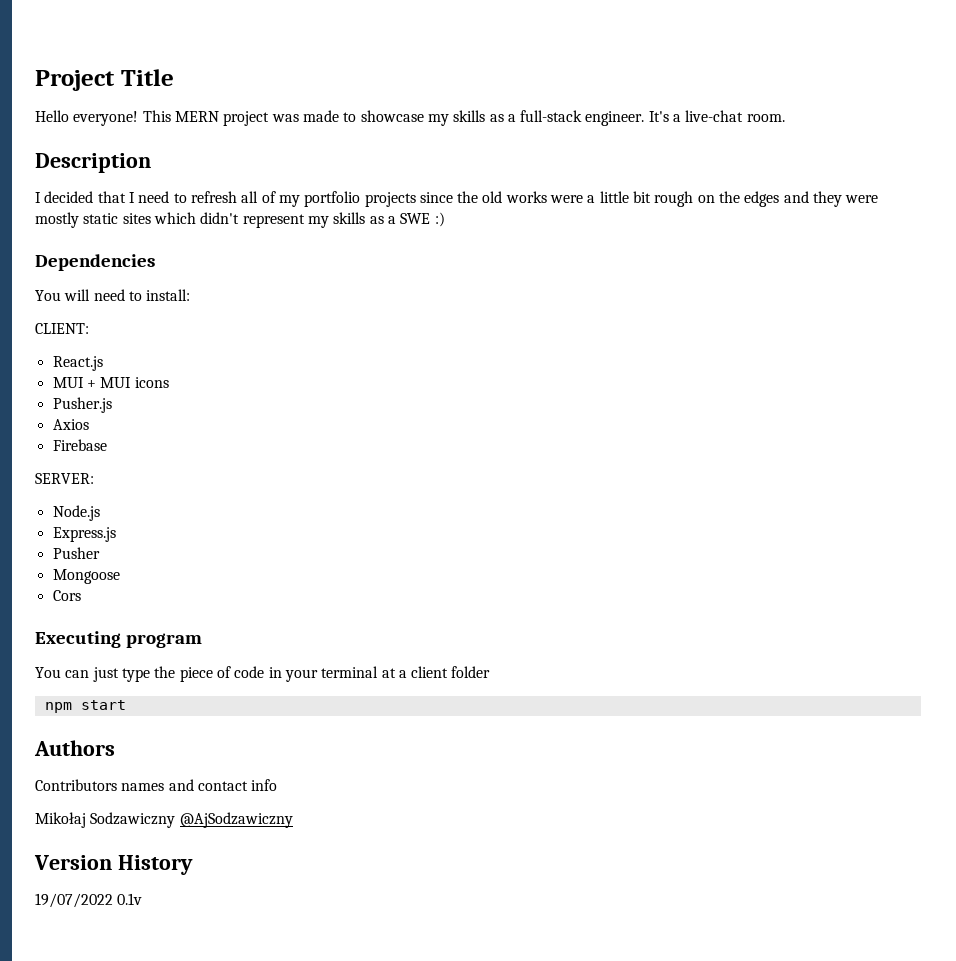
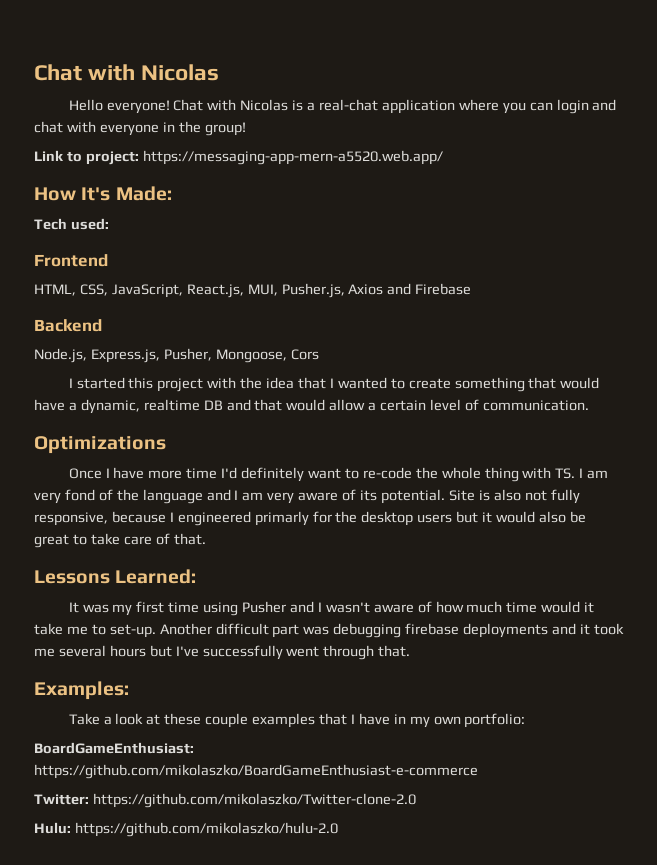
[35,69,174,91] Project Title -> [34,64,220,81] Chat with Nicolas
[142,110,785,126] [35,153,151,173] [35,191,879,207] [35,212,445,228] [35,254,155,271] [35,289,191,301] [35,323,89,334] [52,356,103,371] [52,377,169,388] [52,397,112,413] [52,419,89,430] [52,439,107,451] [35,473,94,484] [52,505,100,521] [52,527,116,542] [52,547,100,559] [52,569,120,584] [52,590,81,601] [35,631,202,648] [35,666,491,682] [44,700,126,713] [34,740,115,756] [35,779,278,791] [35,812,293,828] [34,855,193,875] [35,893,143,908] This MERN project was made to showcase my skills as a full-stack engineer. It's a live-chat room. // Description // I decided that I need to refresh all of my portfolio projects since the old works were a little bit rough on the edges and they were mostly static sites which didn't represent my skills as a SWE :) // Dependencies // You will need to install: // CLIENT: // React.js // MUI + MUI icons // Pusher.js // Axios // Firebase // SERVER: // Node.js // Express.js // Pusher // Mongoose // Cors // Executing program // You can just type the piece of code in your terminal at a client folder // npm start // Authors // Contributors names and contact info // Mikołaj Sodzawiczny @AjSodzawiczny // Version History // 19/07/2022 0.1v -> [173,99,617,114] [34,121,246,136] [34,150,443,165] [34,186,172,201] [34,218,109,230] [34,254,108,267] [34,283,472,298] [34,319,102,332] [34,348,319,363] [68,377,600,392] [34,399,589,414] [34,436,166,454] [68,467,609,482] [34,489,580,504] [34,511,586,526] [34,533,206,548] [34,569,197,584] [68,601,595,616] [34,623,624,638] [34,645,411,660] [34,681,129,700] [68,713,526,728] [34,742,194,754] [34,764,478,779] [34,793,416,808] [34,822,338,837] Chat with Nicolas is a real-chat application where you can login and chat with everyone in the group! // Link to project: https://messaging-app-mern-a5520.web.app/ // How It's Made: // Tech used: // Frontend // HTML, CSS, JavaScript, React.js, MUI, Pusher.js, Axios and Firebase // Backend // Node.js, Express.js, Pusher, Mongoose, Cors // I started this project with the idea that I wanted to create something that would have a dynamic, realtime DB and that would allow a certain level of communication. // Optimizations // Once I have more time I'd definitely want to re-code the whole thing with TS. I am very fond of the language and I am very aware of its potential. Site is also not fully responsive, because I engineered primarly for the desktop users but it would also be great to take care of that. // Lessons Learned: // It was my first time using Pusher and I wasn't aware of how much time would it take me to set-up. Another difficult part was debugging firebase deployments and it took me several hours but I've successfully went through that. // Examples: // Take a look at these couple examples that I have in my own portfolio: // BoardGameEnthusiast: https://github.com/mikolaszko/BoardGameEnthusiast-e-commerce // Twitter: https://github.com/mikolaszko/Twitter-clone-2.0 // Hulu: https://github.com/mikolaszko/hulu-2.0

